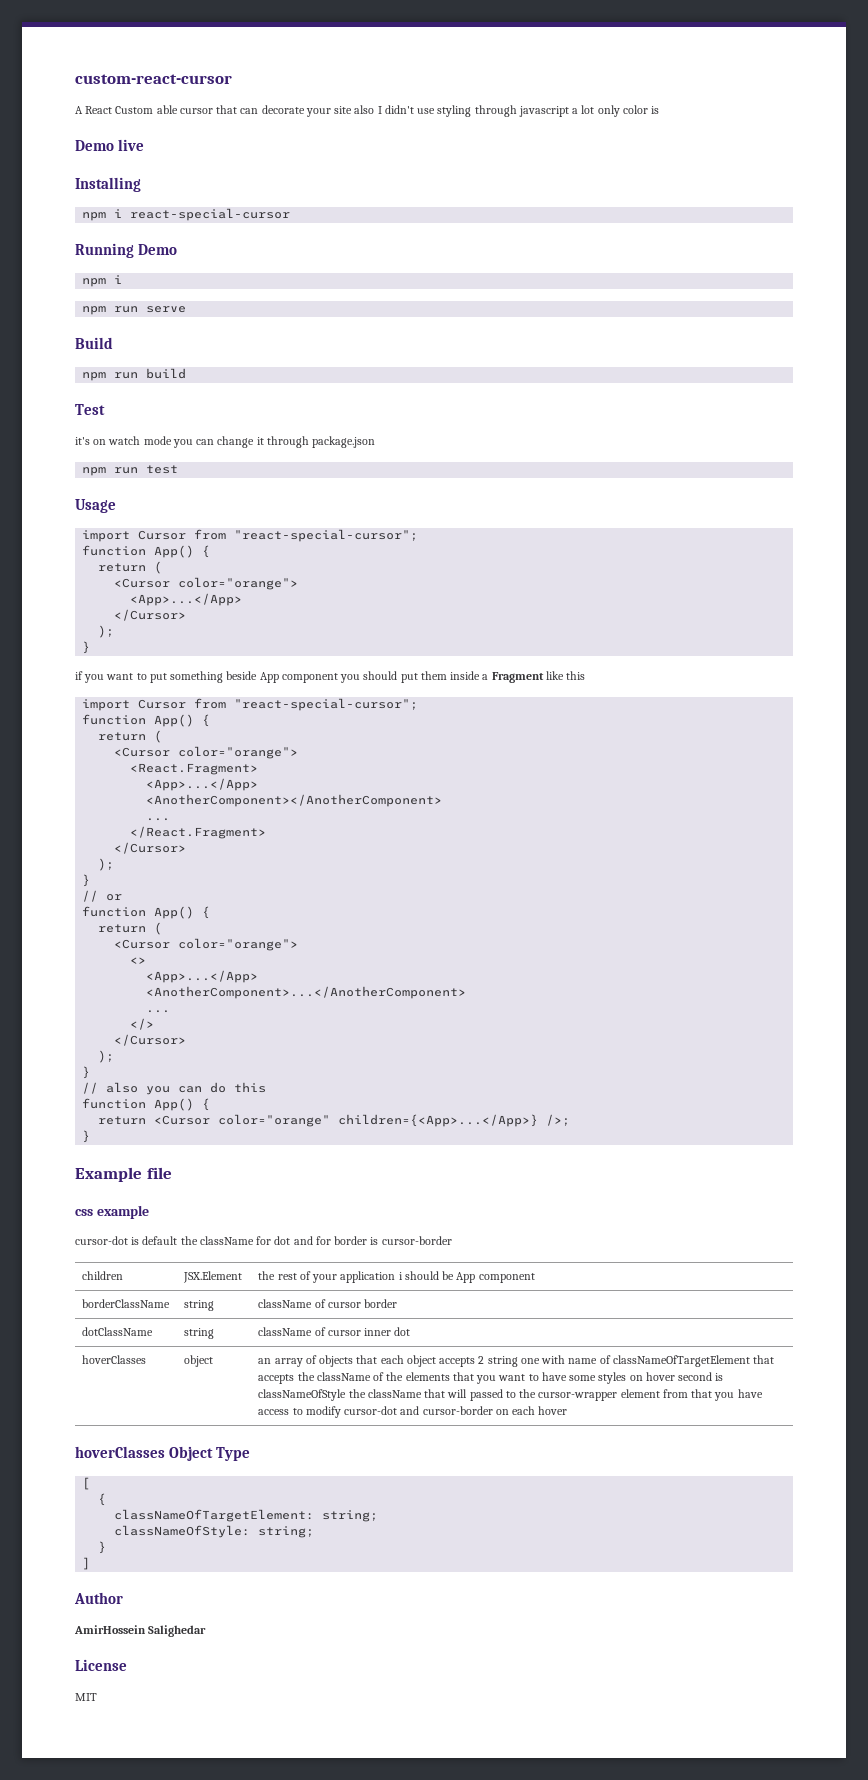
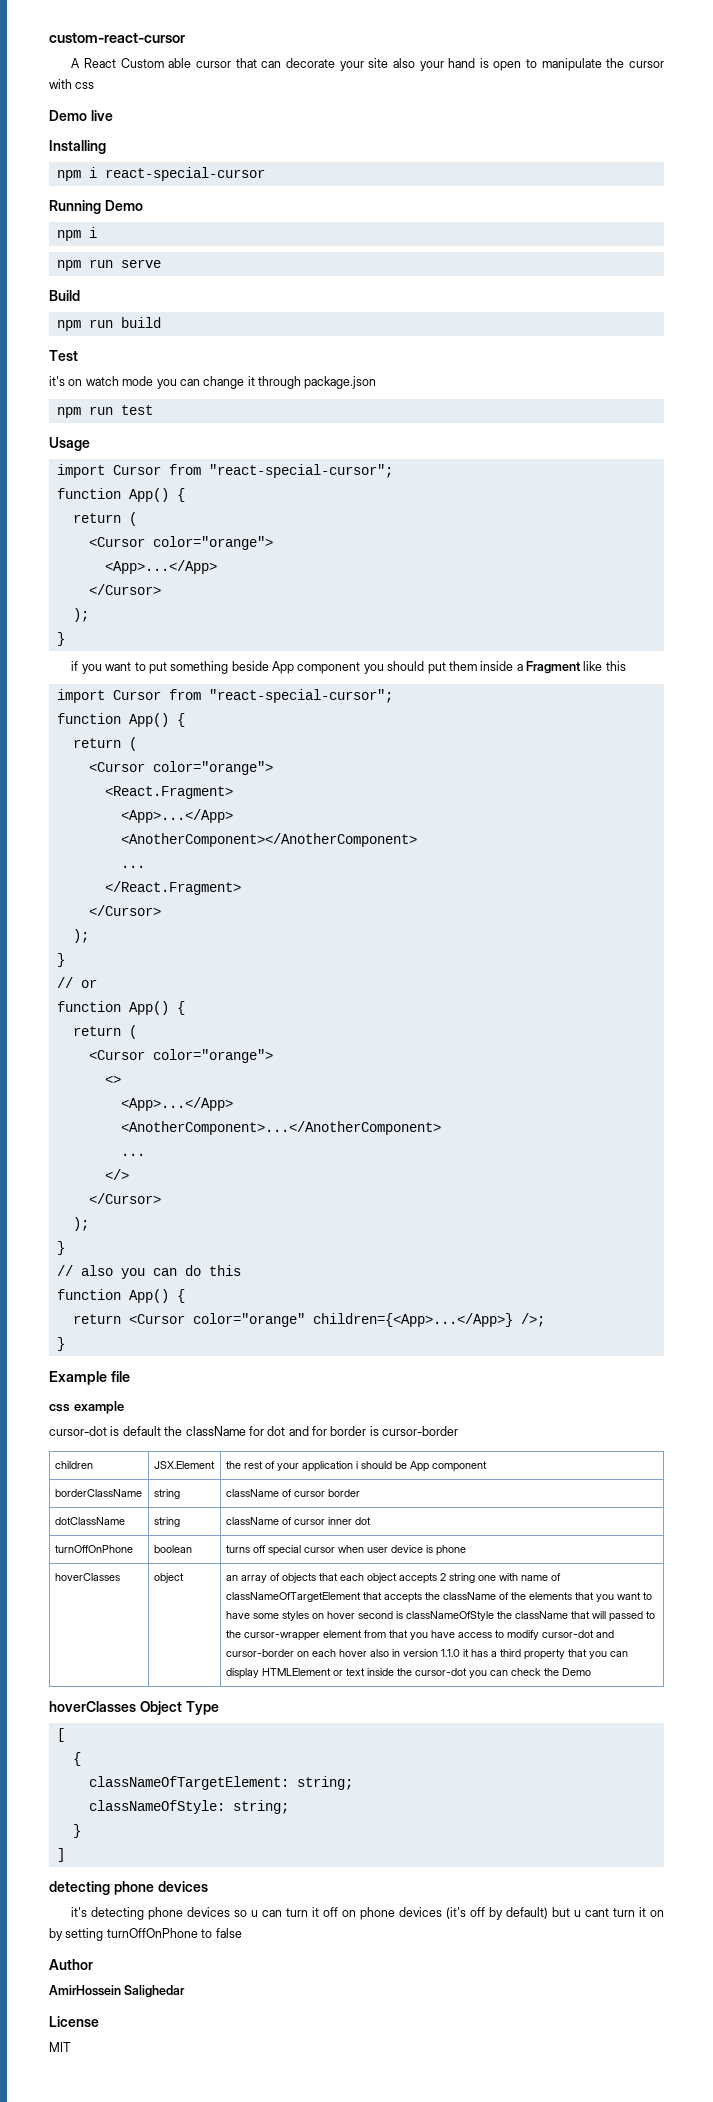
[377,105,660,117] I didn't use styling through javascript a lot only color is -> [419,58,664,71] [49,79,95,89] your hand is open to manipulate the cursor with css
(411, 1331) none -> [54,1545,133,1553] [153,1545,192,1553] [225,1545,466,1556] // turnOffOnPhone | boolean | turns off special cursor when user device is phone
(568, 1410) none -> [369,1649,628,1660] [225,1668,591,1679] also in version 1.1.0 it has a third property that you can display HTMLElement or text inside the cursor-dot you can check the Demo
(91, 1563) none -> [49,1881,208,1895] [71,1907,664,1920] [49,1928,242,1941] // detecting phone devices // it's detecting phone devices so u can turn it off on phone devices (it's off by default) but u cant turn it on by setting turnOffOnPhone to false

